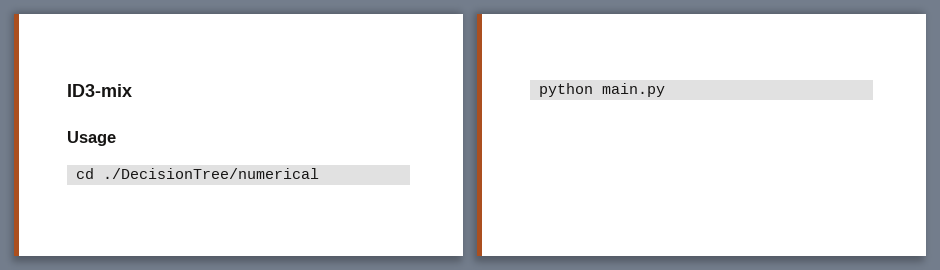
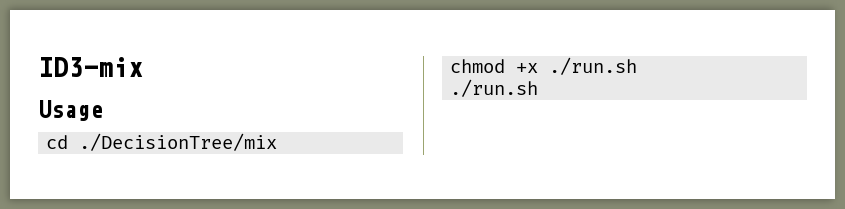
[102,168,319,179] [538,83,665,97] ./DecisionTree/numerical // python main.py -> [79,133,278,151] [450,57,638,75] [450,79,539,97] ./DecisionTree/mix // chmod +x ./run.sh // ./run.sh

